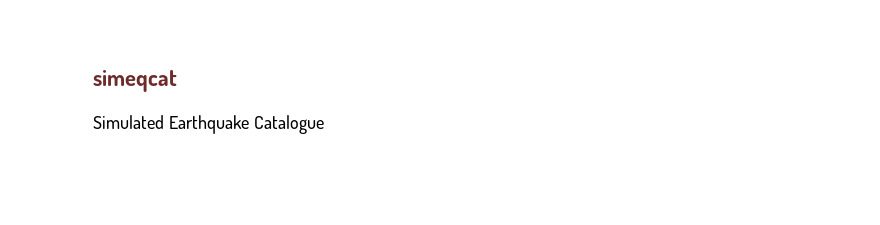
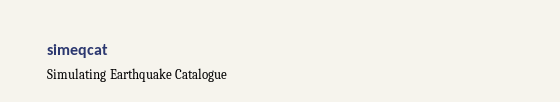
[93,115,164,129] Simulated -> [47,68,106,82] Simulating

